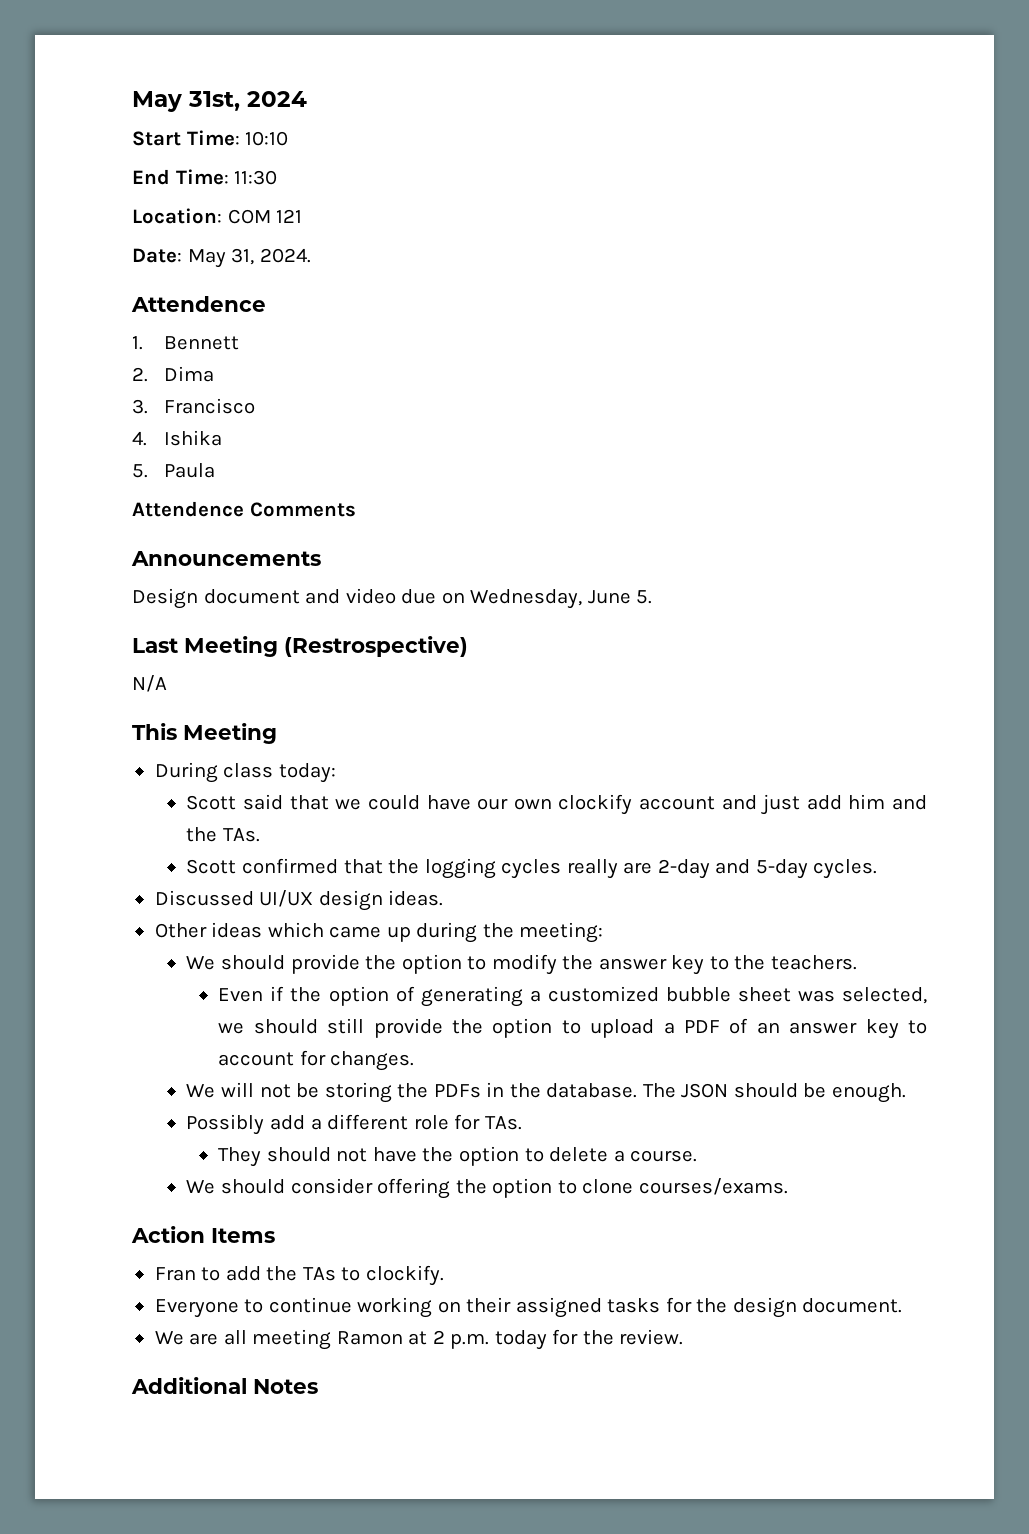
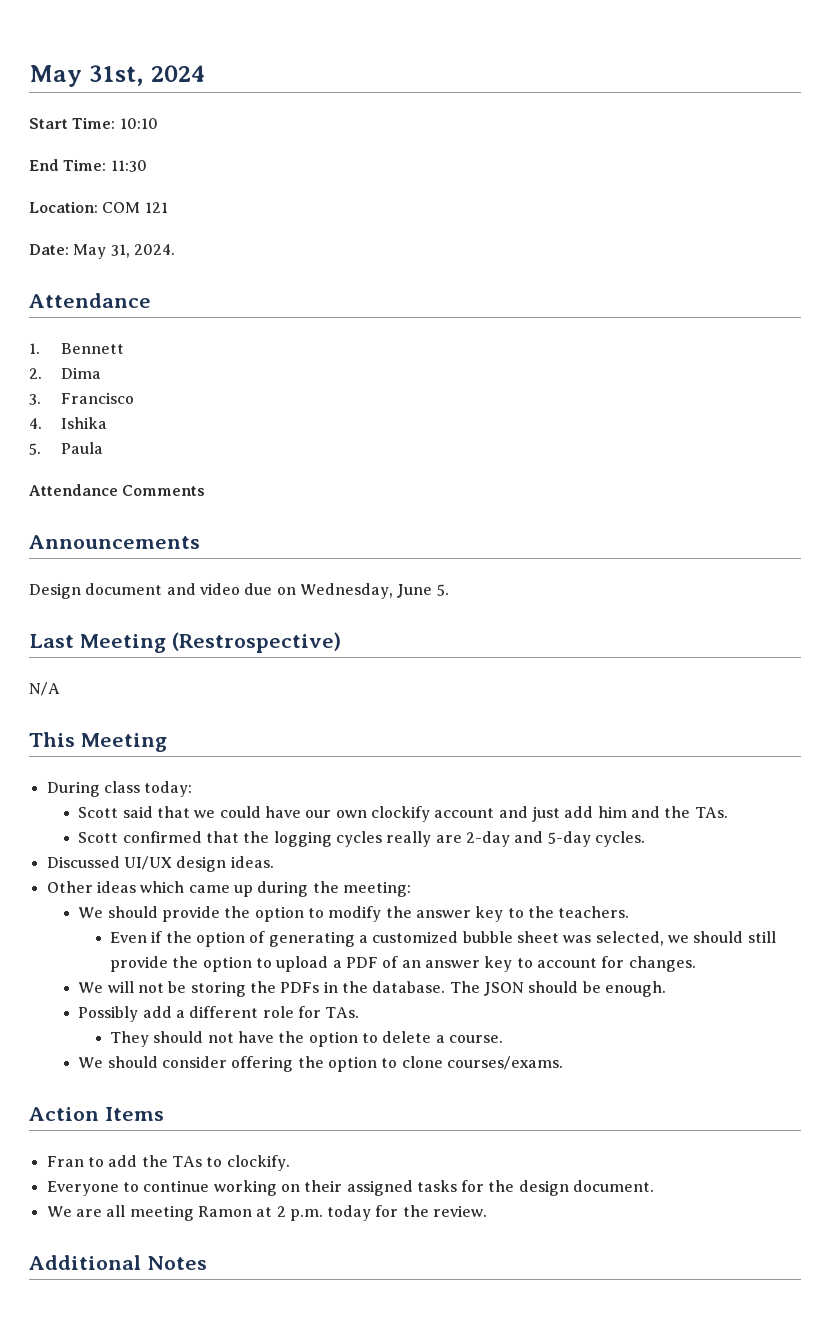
[131,296,266,312] Attendence -> [29,293,151,308] Attendance
[132,501,244,517] Attendence -> [29,484,118,496] Attendance

